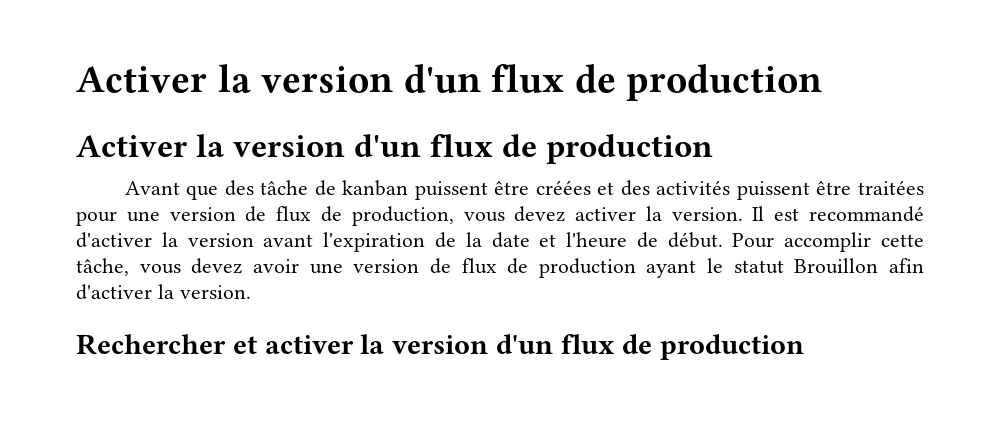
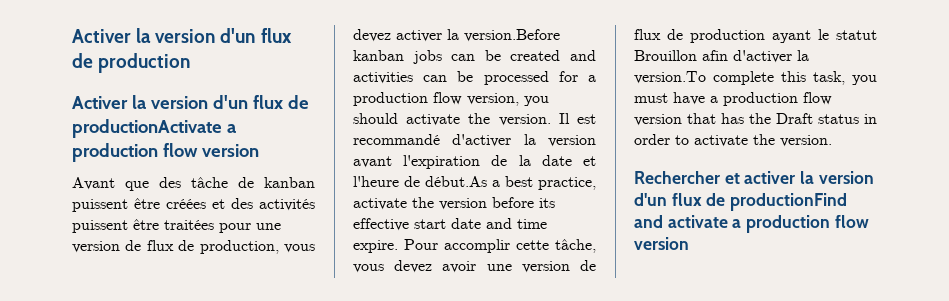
[546,134,714,164] production -> [72,119,236,138] [72,143,259,162] productionActivate a production flow version
(662, 213) none -> [464,29,560,42] [353,50,596,64] [353,71,596,85] [353,92,549,106] [353,113,491,126] version.Before kanban jobs can be created and activities can be processed for a production flow version, you should activate the
[667,232,723,248] début. -> [425,176,596,190] [353,197,555,210] [353,218,547,231] [353,240,398,253] début.As a best practice, activate the version before its effective start date and time expire.
(174, 291) none -> [634,71,877,85] [634,92,832,106] [634,113,877,126] [634,134,775,147] version.To complete this task, you must have a production flow version that has the Draft status in order to activate the
[659,334,804,360] production -> [730,193,848,211] [634,215,869,233] [634,237,689,250] productionFind and activate a production flow version

